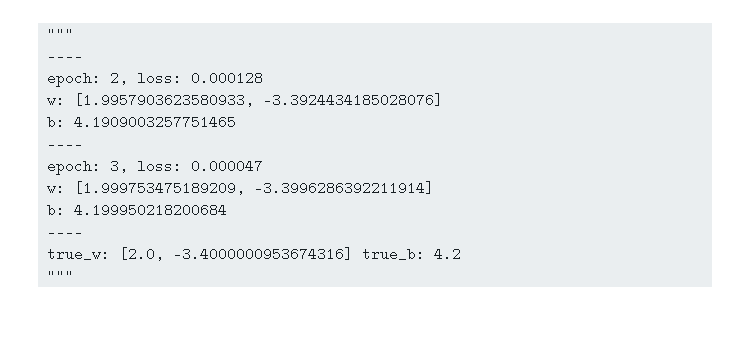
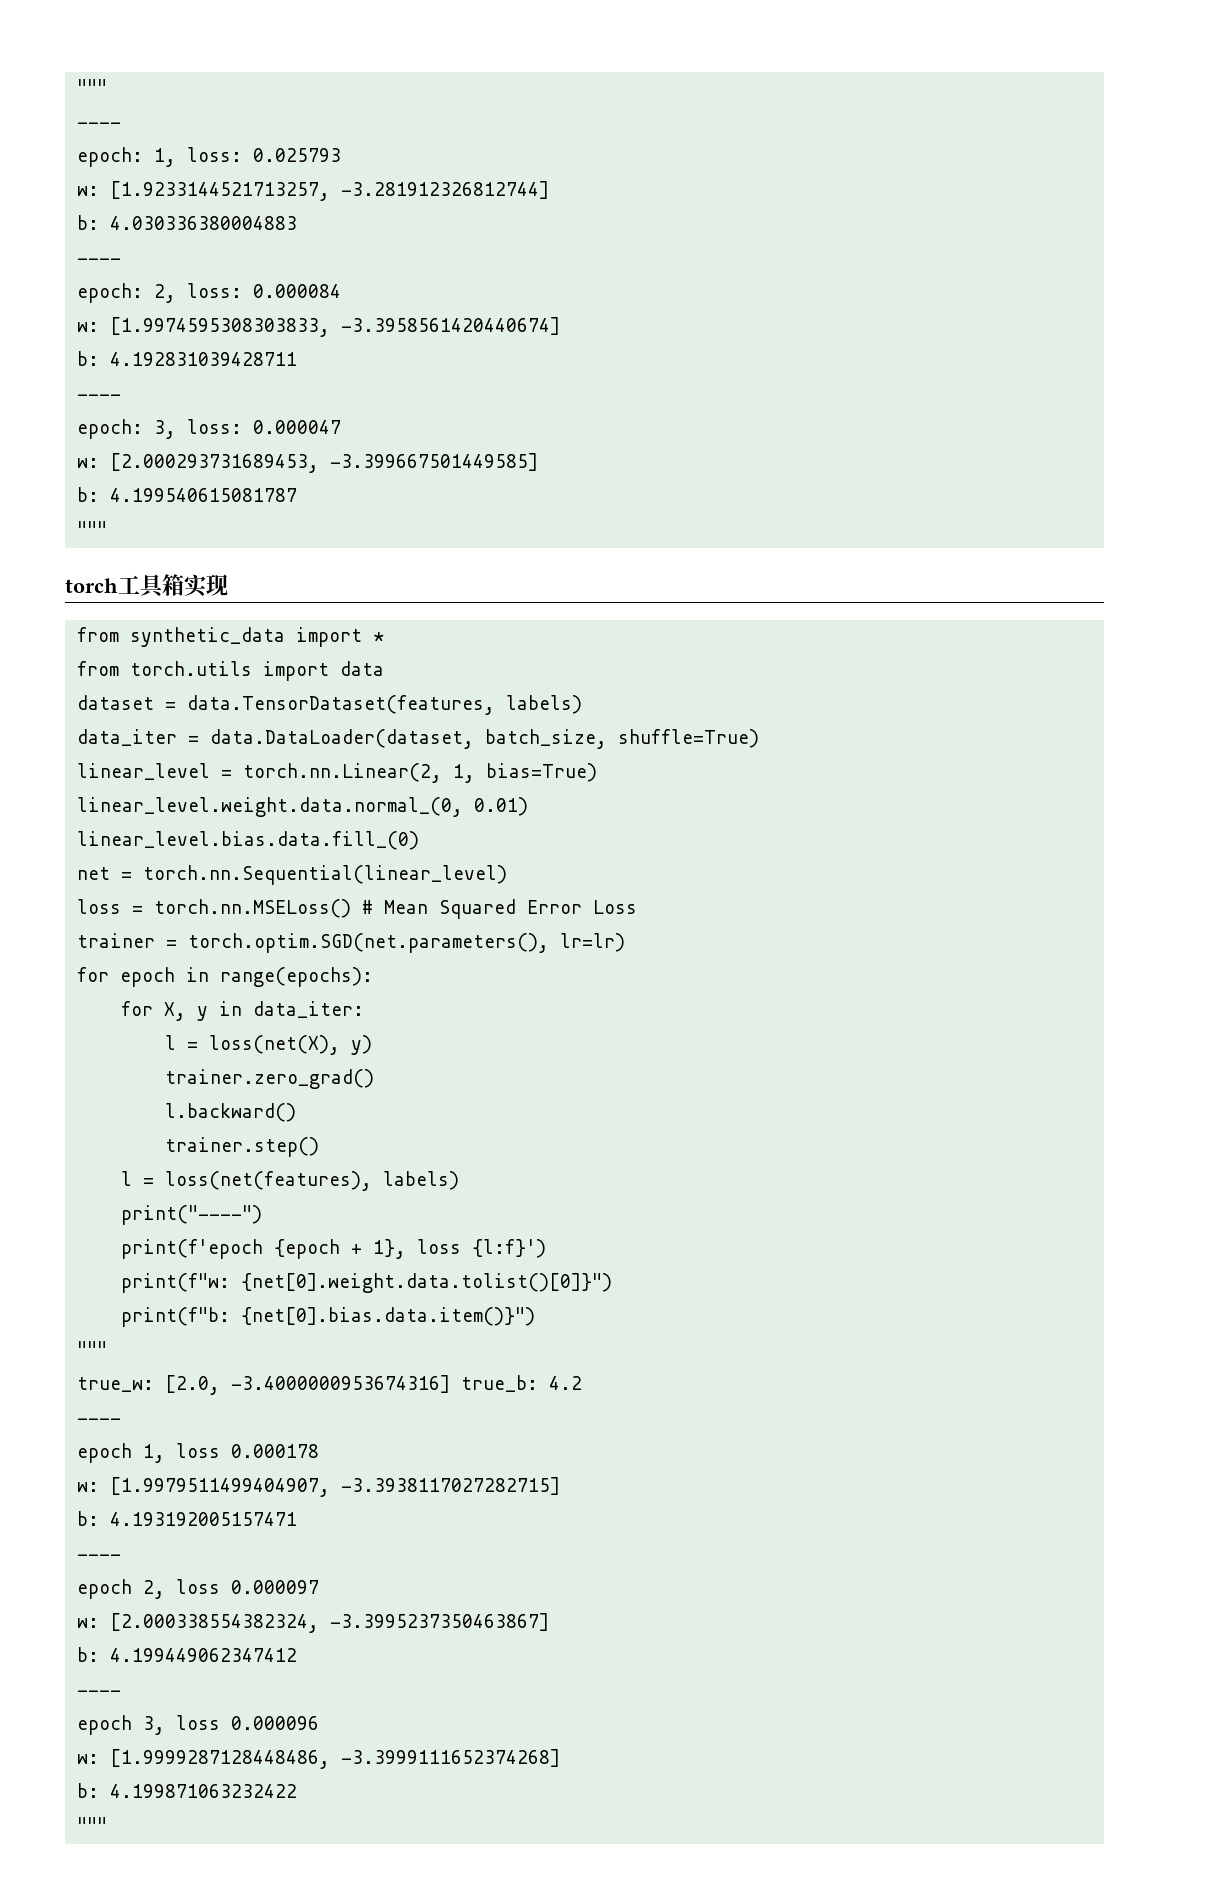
(83, 56) none -> [77,147,341,167] [77,181,549,201] [77,215,297,230] [77,258,121,264] // epoch: 1, loss: 0.025793 // w: [1.9233144521713257, -3.281912326812744] // b: 4.030336380004883 // ----
[190,71,263,85] [46,93,443,107] [46,115,236,129] 0.000128 // w: [1.9957903623580933, -3.3924434185028076] // b: 4.1909003257751465 -> [253,284,341,298] [77,317,560,337] [77,351,297,366] 0.000084 // w: [1.9974595308303833, -3.3958561420440674] // b: 4.192831039428711
[73,181,434,195] [46,203,227,217] [46,225,83,239] [1.999753475189209, -3.3996286392211914] // b: 4.199950218200684 // ---- -> [110,453,538,473] [77,487,297,502] [77,521,107,536] [65,574,228,598] [77,627,384,647] [77,661,384,681] [77,695,582,715] [77,729,759,749] [77,763,597,783] [77,797,528,817] [77,831,419,850] [77,865,507,885] [77,899,637,919] [77,933,625,953] [77,967,373,987] [121,1001,364,1021] [165,1035,372,1055] [165,1069,374,1089] [165,1103,296,1122] [165,1137,319,1157] [121,1171,459,1191] [121,1205,262,1225] [121,1239,546,1259] [121,1273,612,1293] [121,1307,535,1327] [77,1341,107,1356] [2.000293731689453, -3.399667501449585] // b: 4.199540615081787 // """ // torch工具箱实现 // from synthetic_data import * // from torch.utils import data // dataset = data.TensorDataset(features, labels) // data_iter = data.DataLoader(dataset, batch_size, shuffle=True) // linear_level = torch.nn.Linear(2, 1, bias=True) // linear_level.weight.data.normal_(0, 0.01) // linear_level.bias.data.fill_(0) // net = torch.nn.Sequential(linear_level) // loss = torch.nn.MSELoss() # Mean Squared Error Loss // trainer = torch.optim.SGD(net.parameters(), lr=lr) // for epoch in range(epochs): // for X, y in data_iter: // l = loss(net(X), y) // trainer.zero_grad() // l.backward() // trainer.step() // l = loss(net(features), labels) // print("----") // print(f'epoch {epoch + 1}, loss {l:f}') // print(f"w: {net[0].weight.data.tolist()[0]}") // print(f"b: {net[0].bias.data.item()}") // """
(461, 254) none -> [77,1418,121,1424] [77,1443,319,1463] [77,1477,560,1497] [77,1511,297,1526] [77,1554,121,1560] [77,1579,319,1599] [77,1613,549,1633] [77,1647,297,1662] [77,1690,121,1696] [77,1715,319,1735] [77,1749,560,1769] [77,1783,297,1798] // ---- // epoch 1, loss 0.000178 // w: [1.9979511499404907, -3.3938117027282715] // b: 4.193192005157471 // ---- // epoch 2, loss 0.000097 // w: [2.000338554382324, -3.3995237350463867] // b: 4.199449062347412 // ---- // epoch 3, loss 0.000096 // w: [1.9999287128448486, -3.3999111652374268] // b: 4.199871063232422

